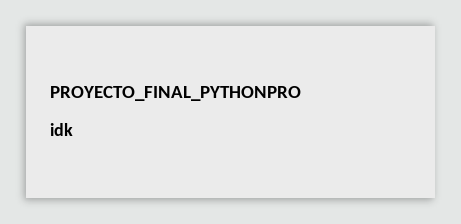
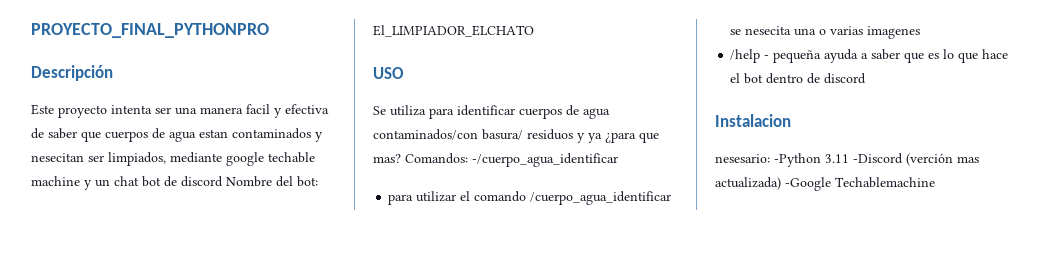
[50,123,73,136] idk -> [31,65,113,81] [31,104,329,118] [31,128,323,142] [31,152,315,166] [31,176,318,190] [373,25,534,37] [373,67,404,79] [373,105,610,119] [373,129,659,143] [373,153,618,167] [388,191,672,205] [730,26,921,39] [730,49,1009,63] [730,73,867,84] [715,114,791,127] [715,153,979,167] [715,177,935,191] Descripción // Este proyecto intenta ser una manera facil y efectiva de saber que cuerpos de agua estan contaminados y nesecitan ser limpiados, mediante google techable machine y un chat bot de discord Nombre del bot: El_LIMPIADOR_ELCHATO // USO // Se utiliza para identificar cuerpos de agua contaminados/con basura/ residuos y ya ¿para que mas? Comandos: -/cuerpo_agua_identificar // para utilizar el comando /cuerpo_agua_identificar se nesecita una o varias imagenes // /help - pequeña ayuda a saber que es lo que hace el bot dentro de discord // Instalacion // nesesario: -Python 3.11 -Discord (verción mas actualizada) -Google Techablemachine

